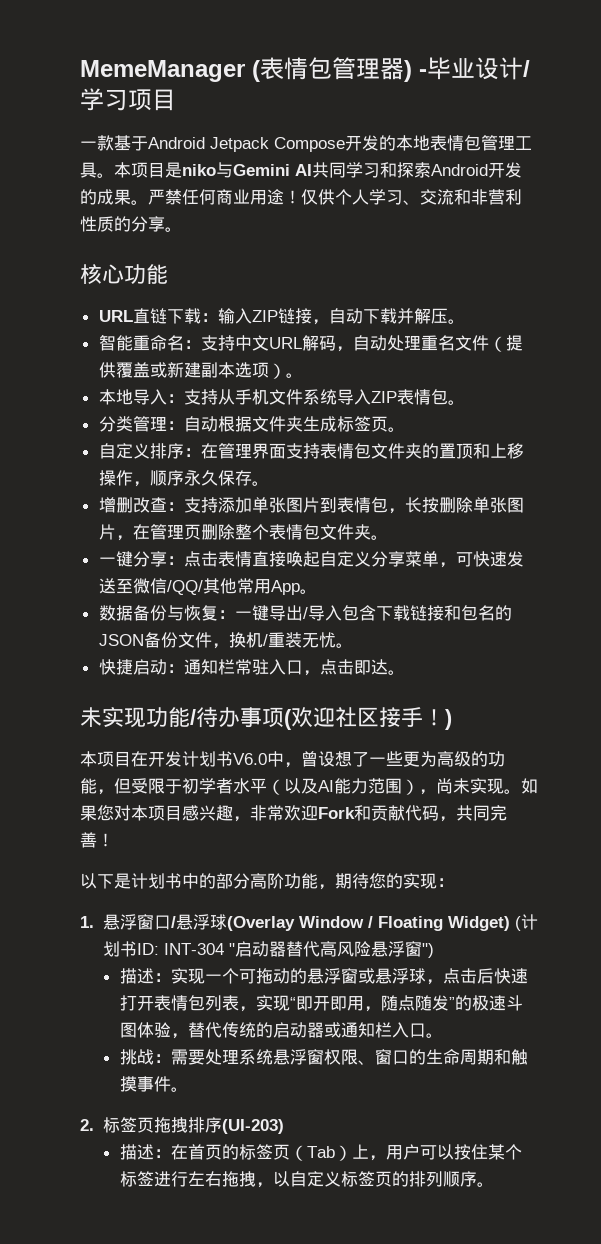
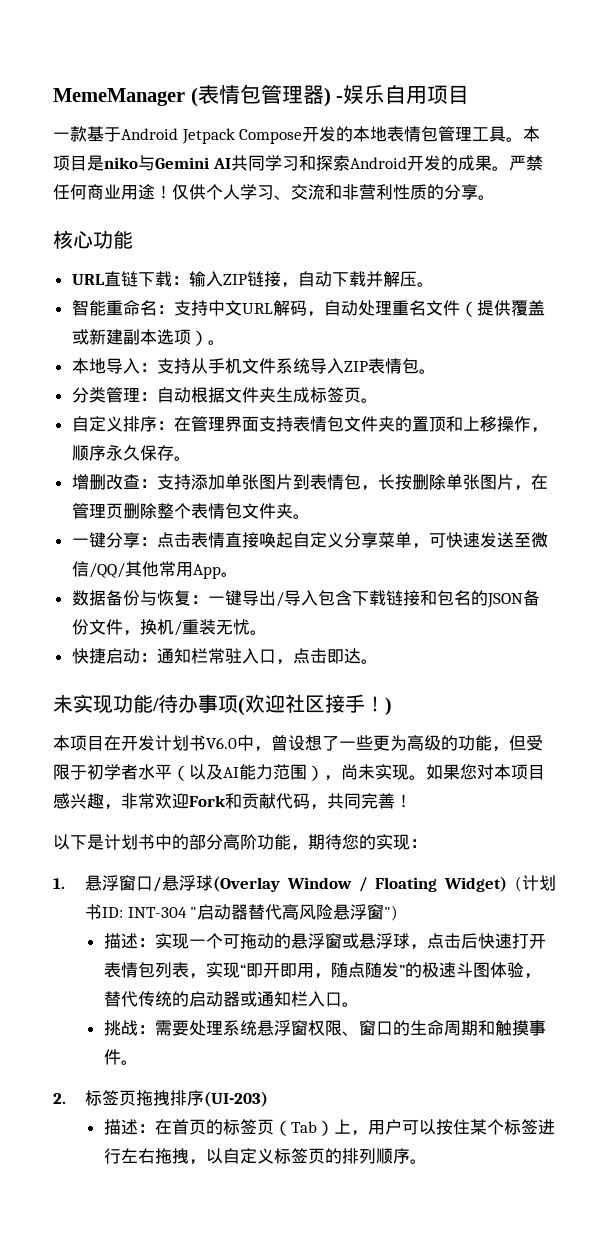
[427,57,530,80] [80,88,128,111] 毕业设计/学习 -> [343,84,428,105] 娱乐自用

